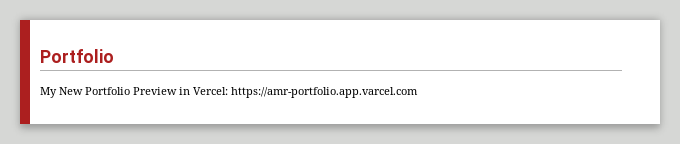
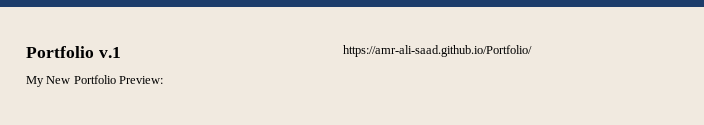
[40,49,114,63] Portfolio -> [26,46,121,58] Portfolio v.1
[133,87,418,98] Preview in Vercel: https://amr-portfolio.app.varcel.com -> [119,76,164,84] [343,45,532,57] Preview: https://amr-ali-saad.github.io/Portfolio/

